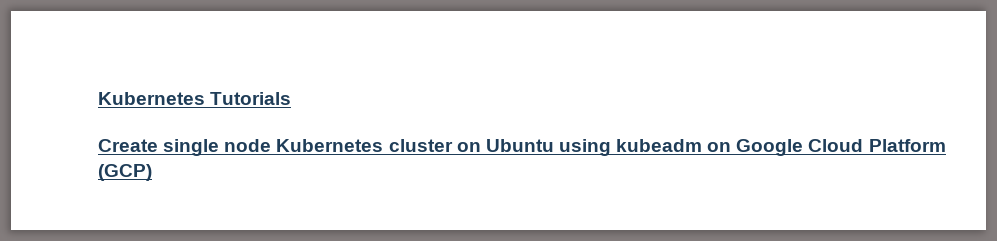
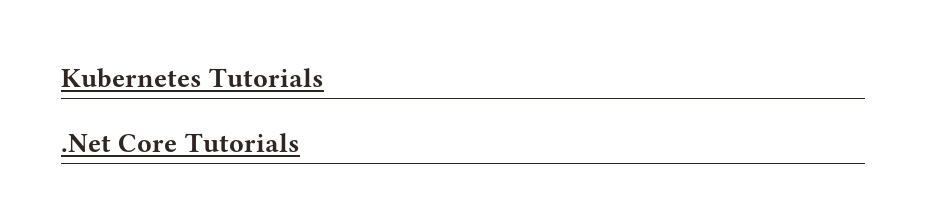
[98,139,946,156] [98,164,152,181] Create single node Kubernetes cluster on Ubuntu using kubeadm on Google Cloud Platform (GCP) -> [61,133,300,152] .Net Core Tutorials

